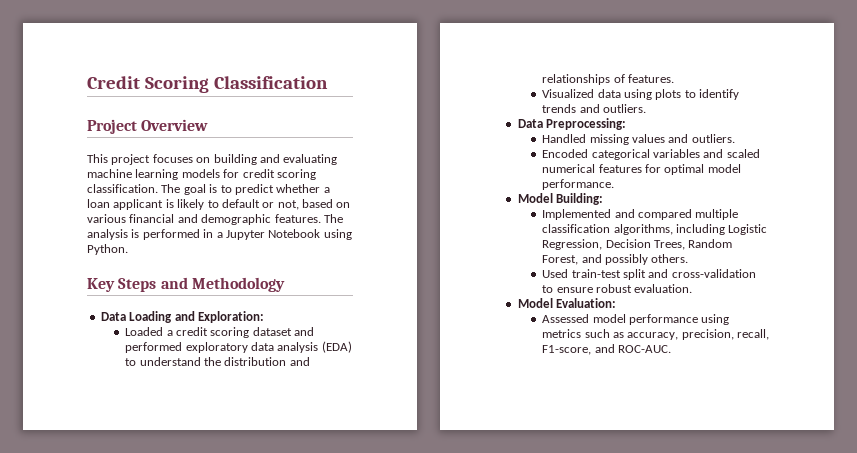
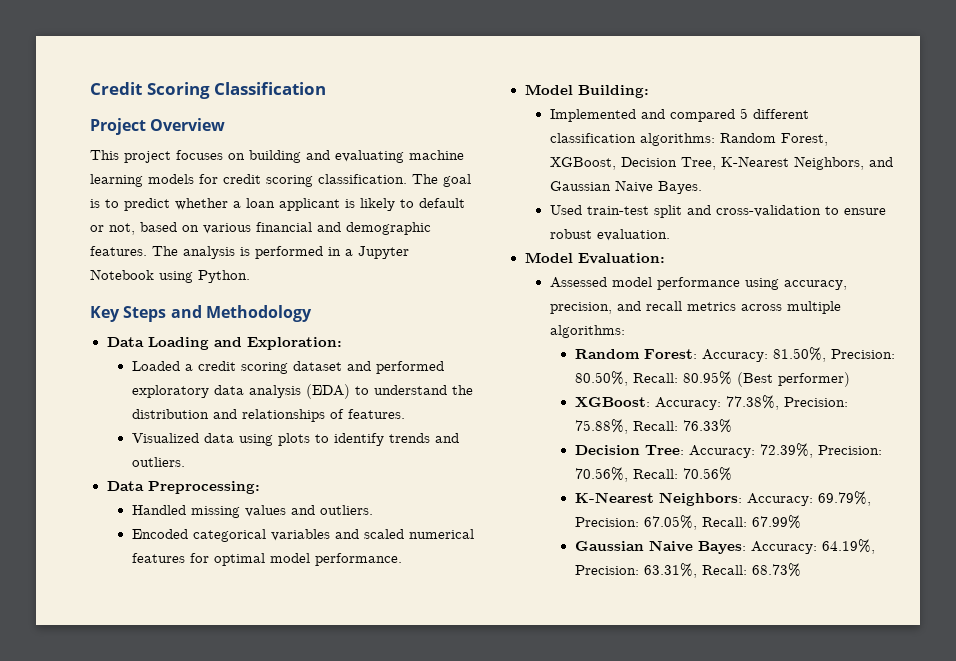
[695,209,739,220] [542,224,768,235] [542,239,733,250] [542,254,689,265] multiple classification algorithms, including Logistic Regression, Decision Trees, Random Forest, and possibly others. -> [739,108,809,119] [549,133,828,146] [549,156,893,170] [549,180,702,194] 5 different classification algorithms: Random Forest, XGBoost, Decision Tree, K-Nearest Neighbors, and Gaussian Naive Bayes.
[542,329,770,340] [542,344,671,355] metrics such as accuracy, precision, recall, F1-score, and ROC-AUC. -> [783,280,847,290] [549,301,841,314] [549,325,625,338] [574,347,895,362] [574,371,850,387] [574,395,848,410] [574,419,732,434] [574,443,882,458] [574,467,732,482] [574,491,871,506] [574,515,801,530] [574,539,875,554] [574,563,801,578] accuracy, precision, and recall metrics across multiple algorithms: // Random Forest: Accuracy: 81.50%, Precision: 80.50%, Recall: 80.95% (Best performer) // XGBoost: Accuracy: 77.38%, Precision: 75.88%, Recall: 76.33% // Decision Tree: Accuracy: 72.39%, Precision: 70.56%, Recall: 70.56% // K-Nearest Neighbors: Accuracy: 69.79%, Precision: 67.05%, Recall: 67.99% // Gaussian Naive Bayes: Accuracy: 64.19%, Precision: 63.31%, Recall: 68.73%

